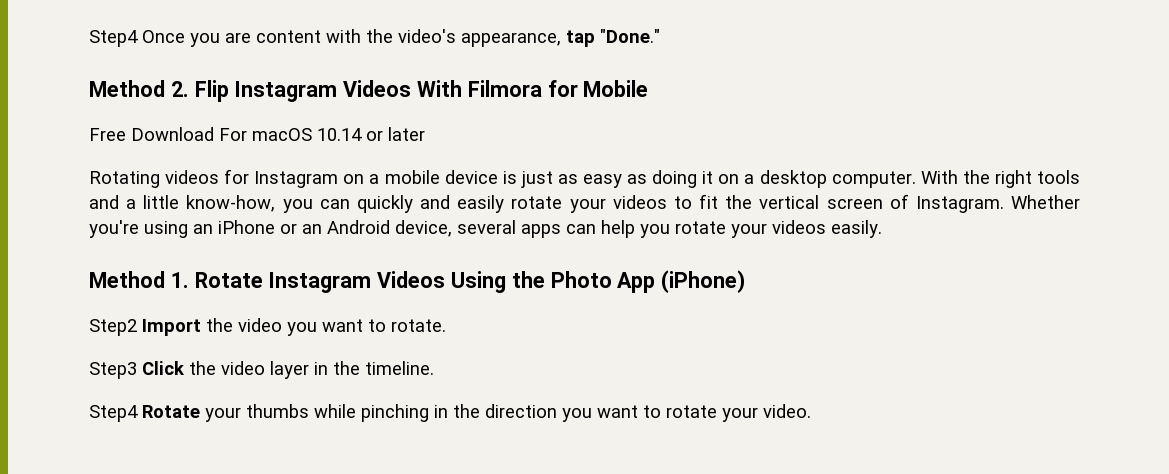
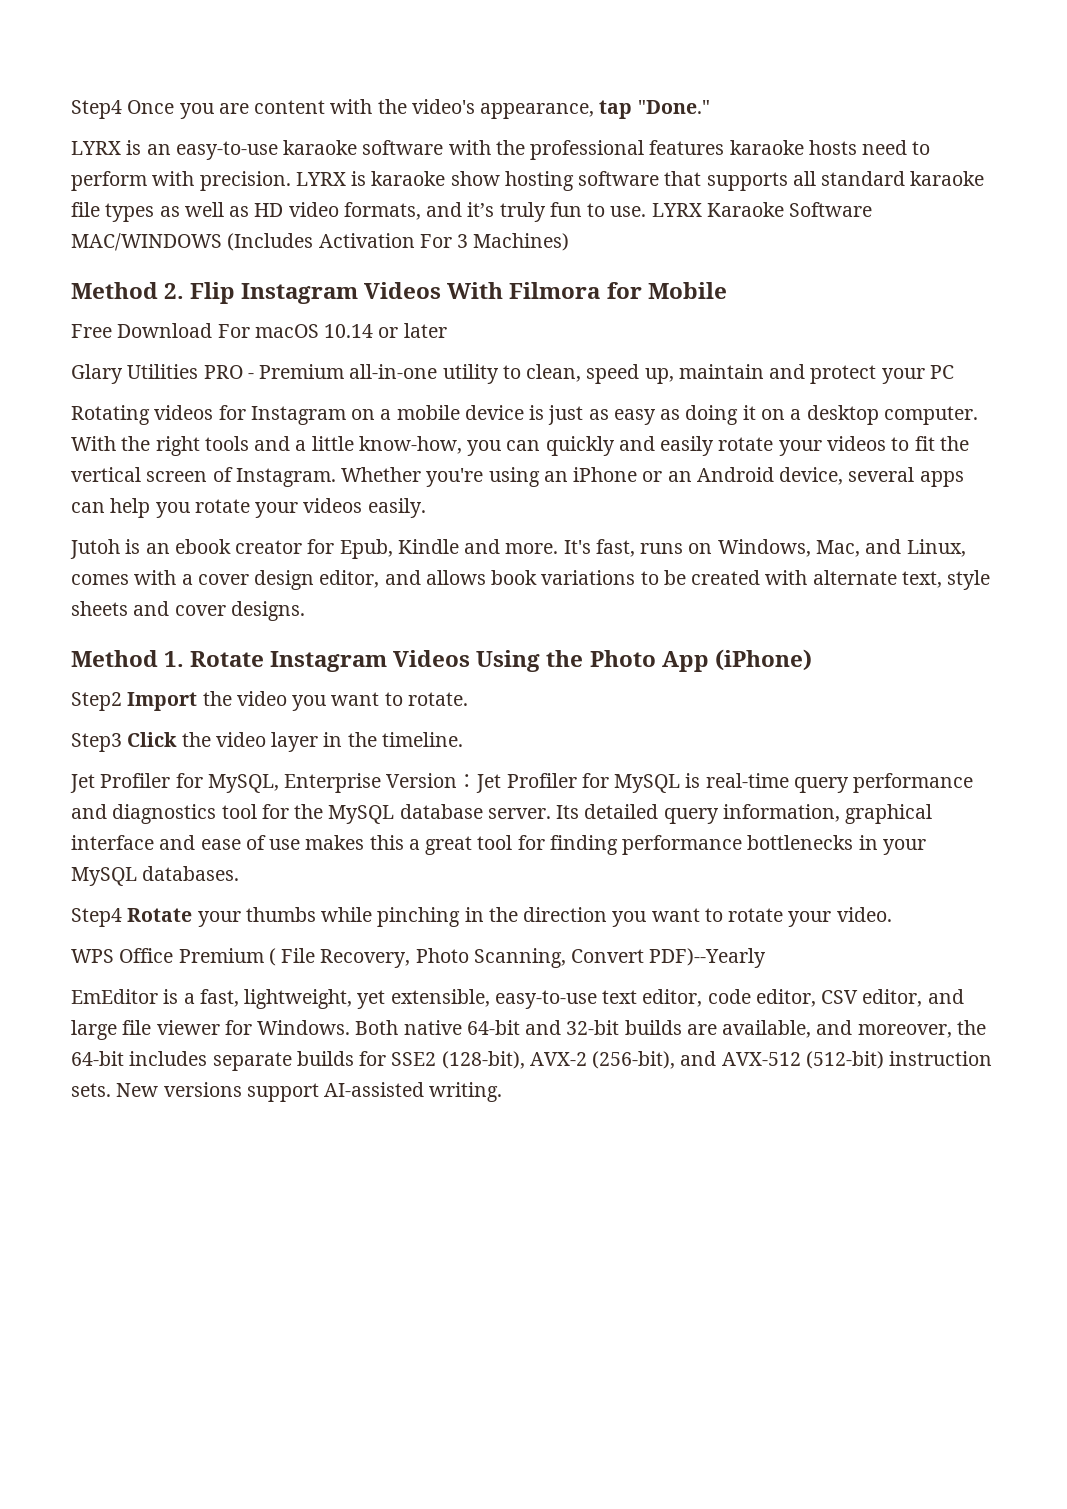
(660, 36) none -> [71,140,931,160] [71,171,985,191] [71,202,873,222] [71,233,570,251] // LYRX is an easy-to-use karaoke software with the professional features karaoke hosts need to perform with precision. LYRX is karaoke show hosting software that supports all standard karaoke file types as well as HD video formats, and it’s truly fun to use. LYRX Karaoke Software MAC/WINDOWS (Includes Activation For 3 Machines)
(425, 134) none -> [71,364,954,384] // Glary Utilities PRO - Premium all-in-one utility to clean, speed up, maintain and protect your PC
(882, 229) none -> [70,539,966,559] [71,570,991,590] [71,601,305,621] // Jutoh is an ebook creator for Epub, Kindle and more. It's fast, runs on Windows, Mac, and Linux, comes with a cover design editor, and allows book variations to be created with alternate text, style sheets and cover designs.
(434, 368) none -> [70,773,974,793] [71,804,933,824] [71,835,926,855] [71,866,240,886] // Jet Profiler for MySQL, Enterprise Version：Jet Profiler for MySQL is real-time query performance and diagnostics tool for the MySQL database server. Its detailed query information, graphical interface and ease of use makes this a great tool for finding performance bottlenecks in your MySQL databases.
(811, 411) none -> [71,948,767,968] [71,989,964,1009] [71,1020,986,1040] [71,1051,993,1071] [71,1082,503,1102] // WPS Office Premium ( File Recovery, Photo Scanning, Convert PDF)--Yearly // EmEditor is a fast, lightweight, yet extensible, easy-to-use text editor, code editor, CSV editor, and large file viewer for Windows. Both native 64-bit and 32-bit builds are available, and moreover, the 64-bit includes separate builds for SSE2 (128-bit), AVX-2 (256-bit), and AVX-512 (512-bit) instruction sets. New versions support AI-assisted writing.

